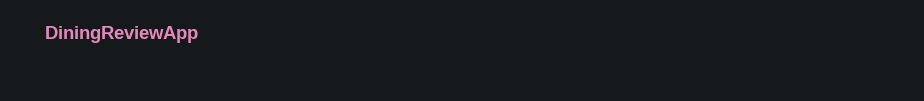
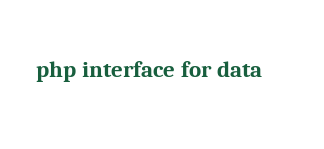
[45,26,198,43] DiningReviewApp -> [36,61,263,82] php interface for data

